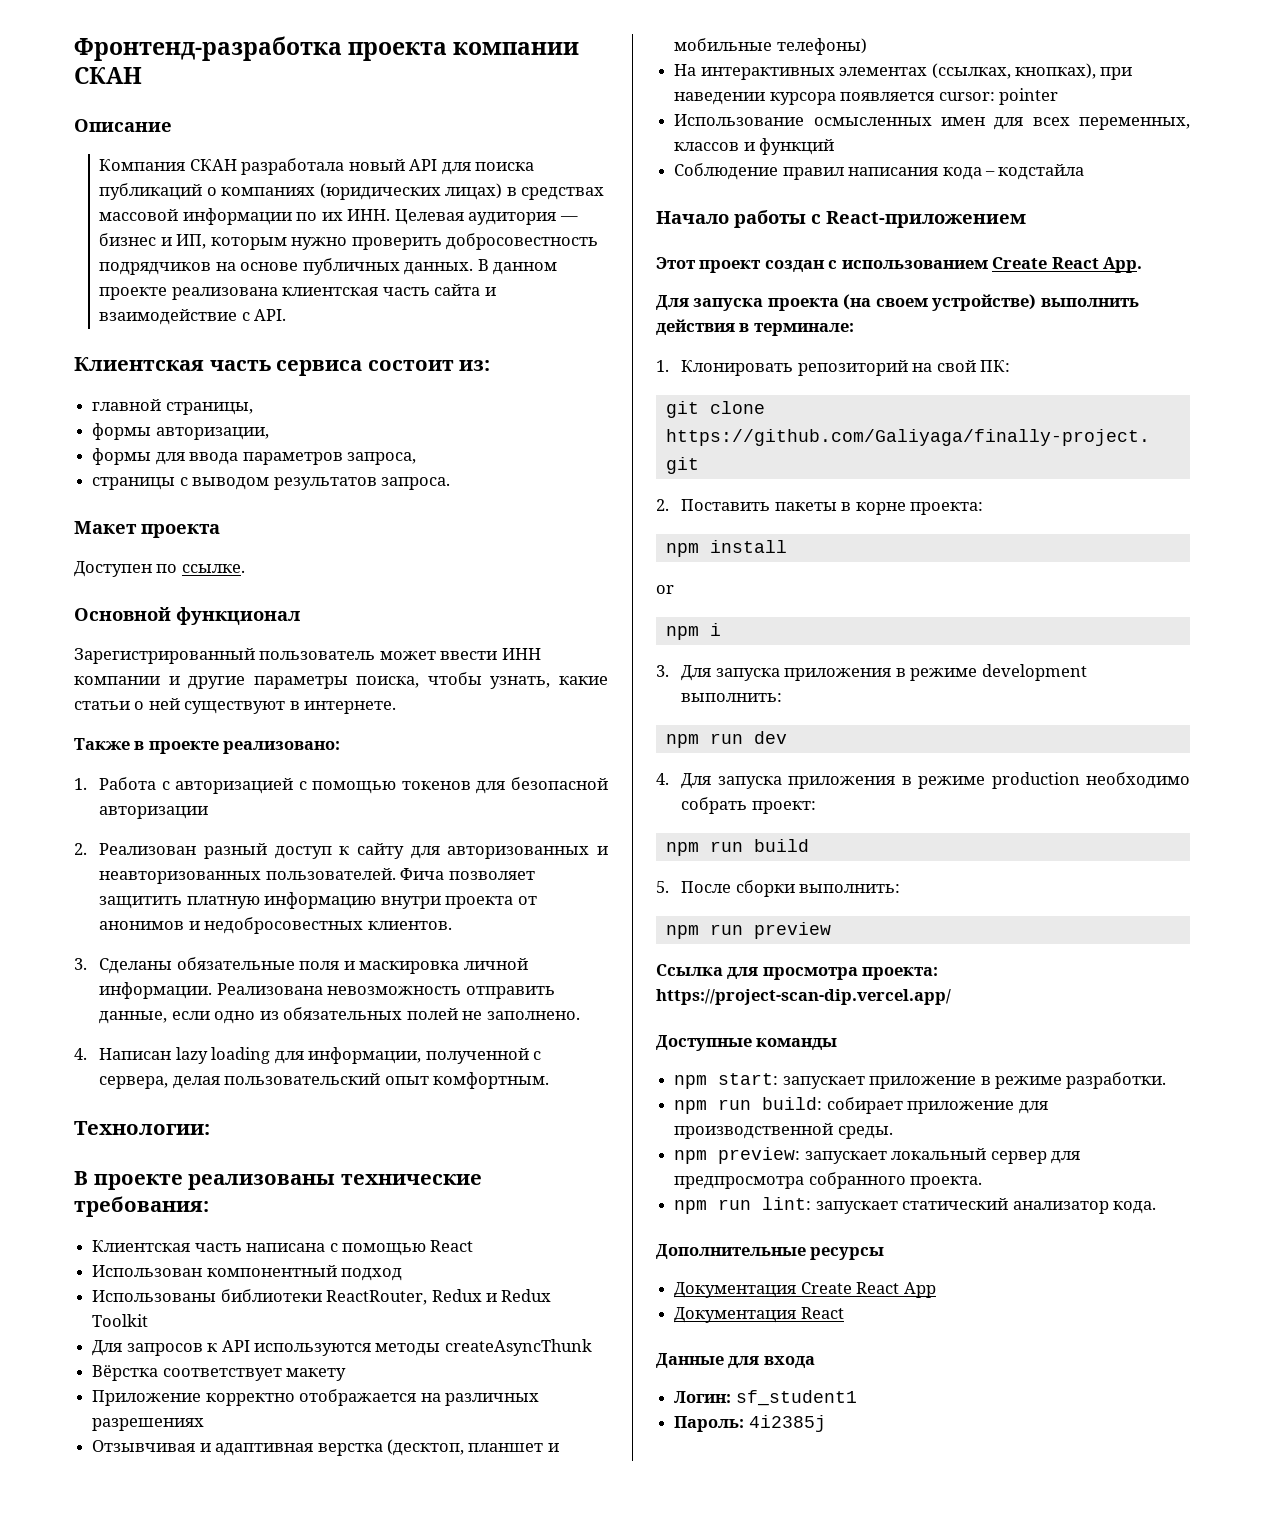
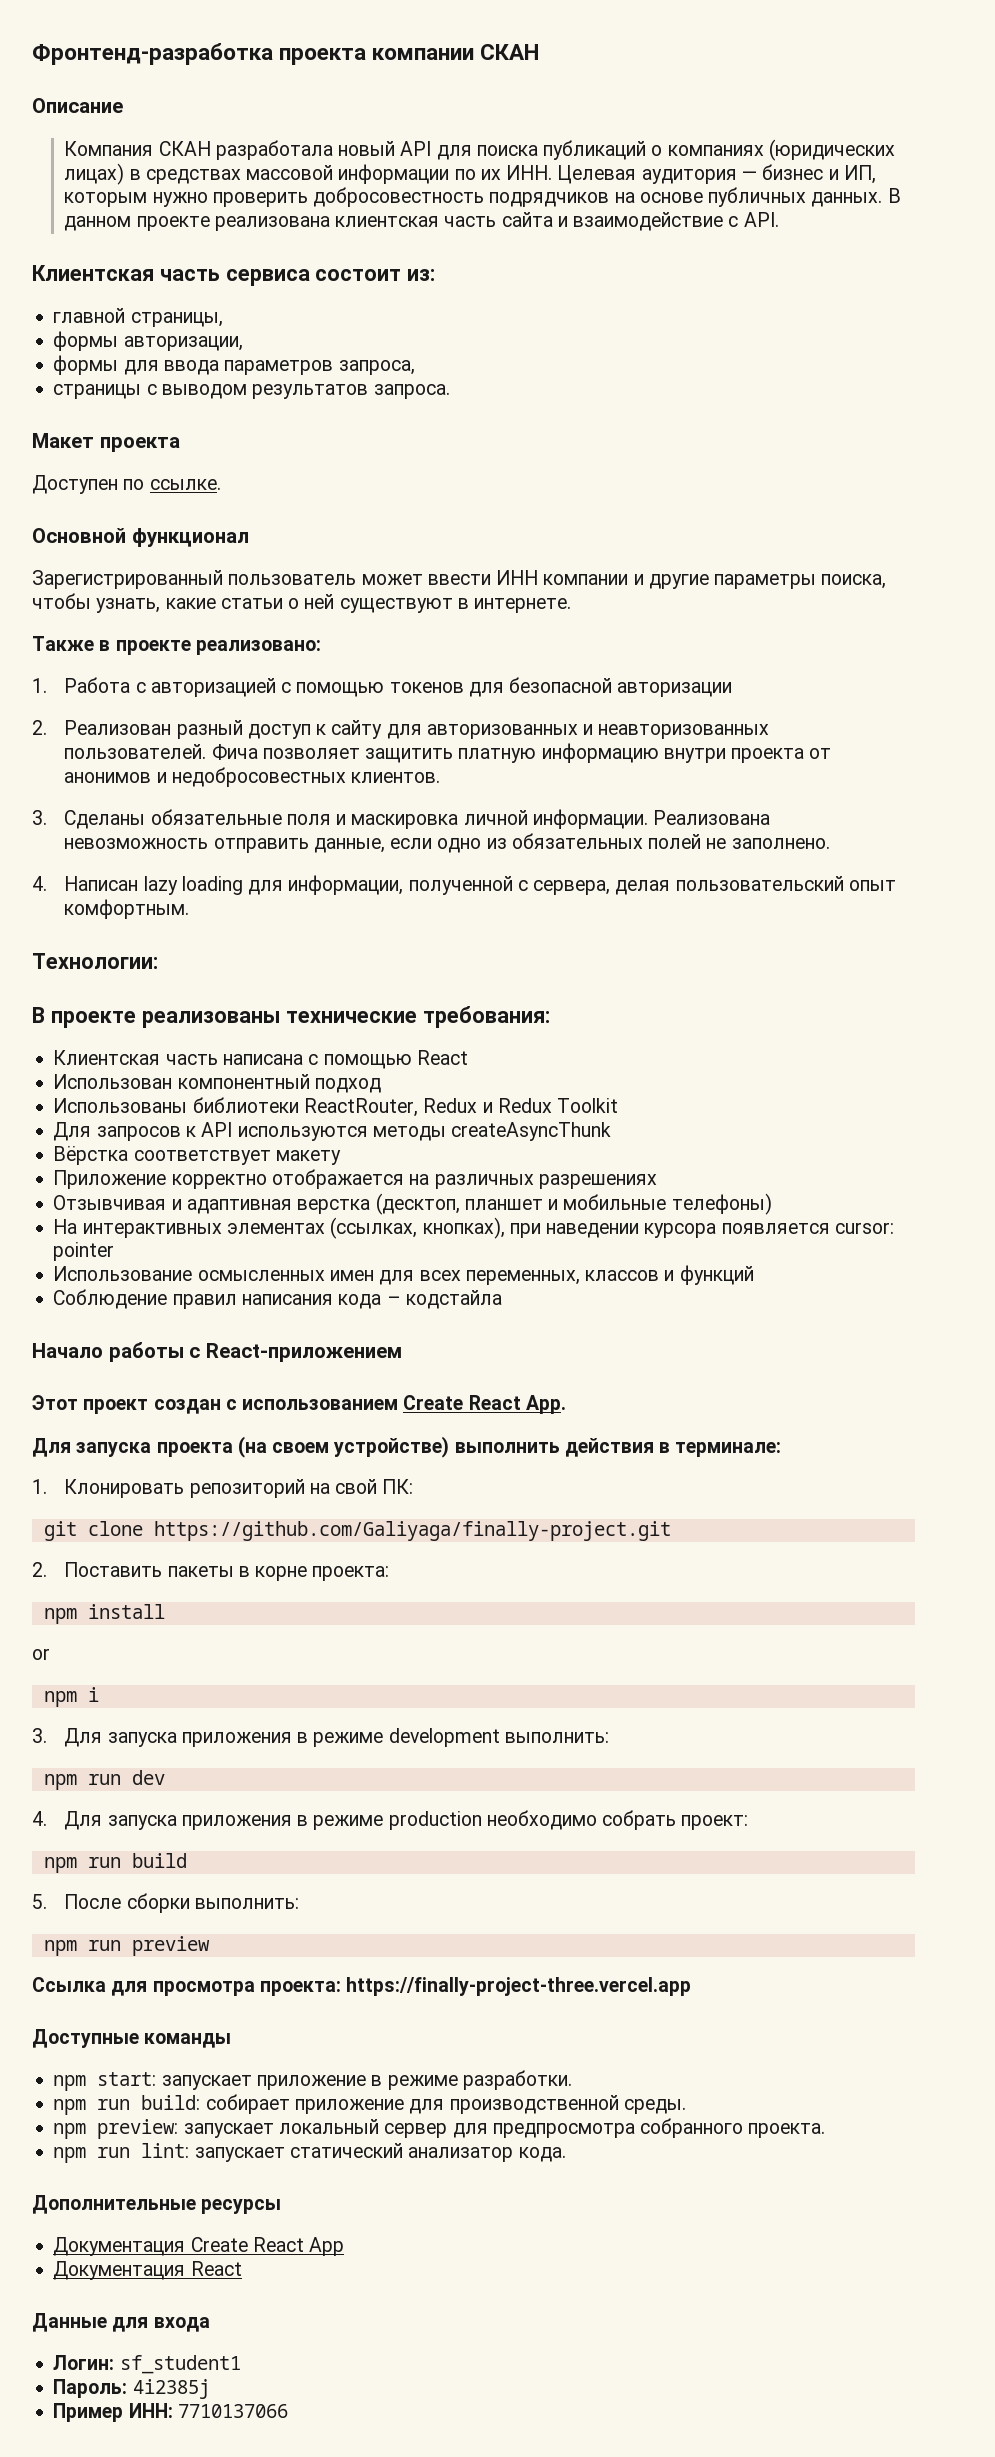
[656,989,951,1005] https://project-scan-dip.vercel.app/ -> [346,1977,692,1996] https://finally-project-three.vercel.app
(826, 1423) none -> [53,2403,288,2422] // Пример ИНН: 7710137066

